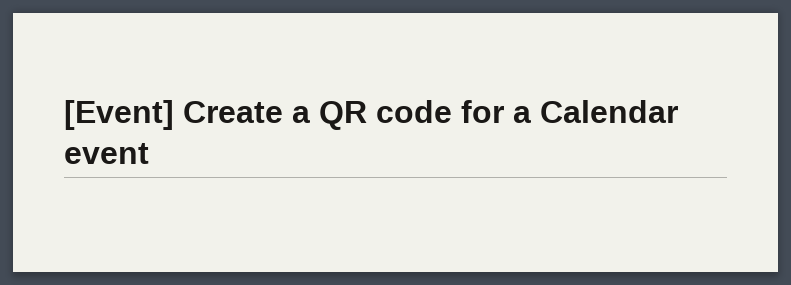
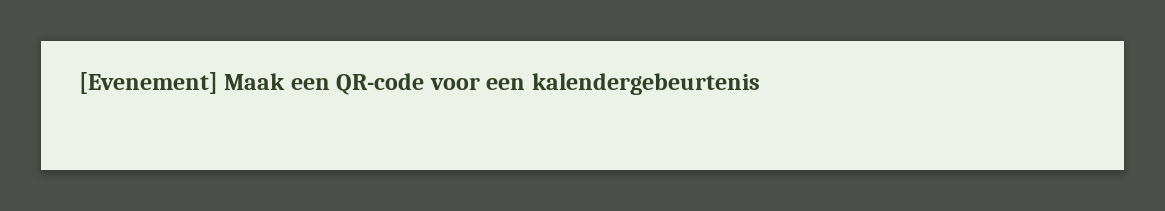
[64,100,678,130] [64,143,149,164] [Event] Create a QR code for a Calendar event -> [79,72,760,95] [Evenement] Maak een QR-code voor een kalendergebeurtenis

